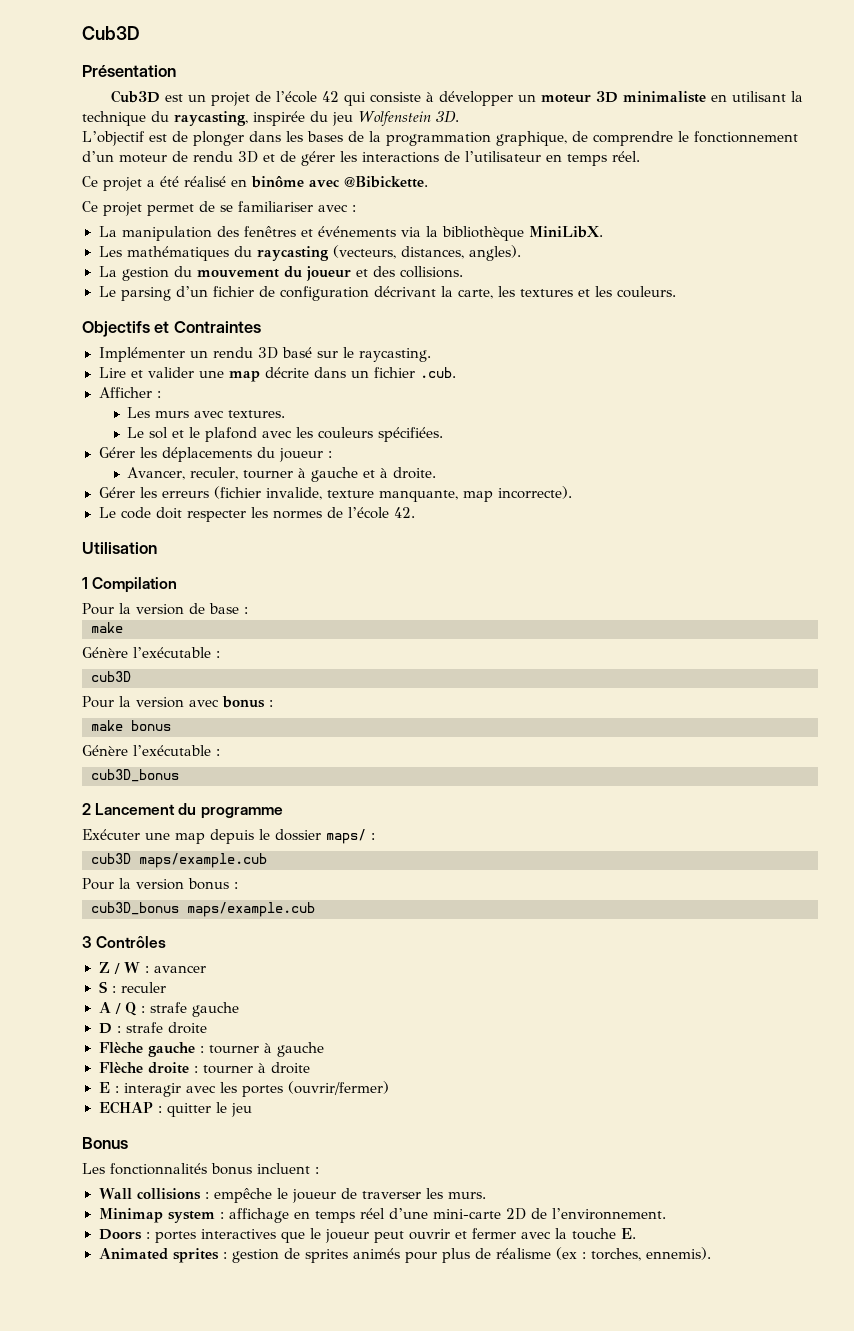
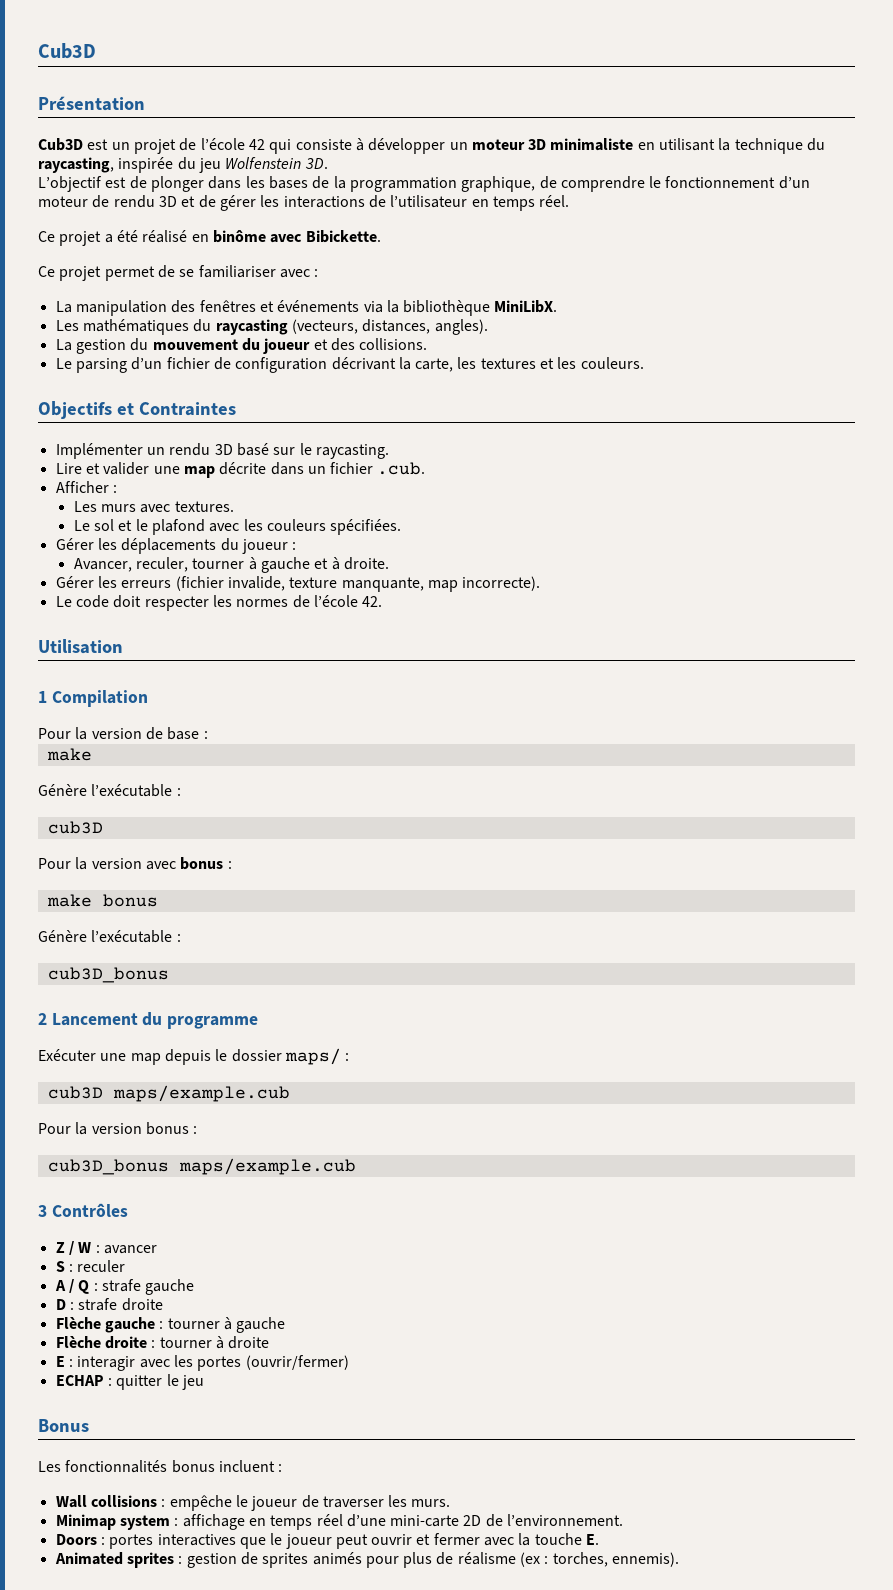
[344,176,428,188] @Bibickette. -> [305,230,381,243] Bibickette.

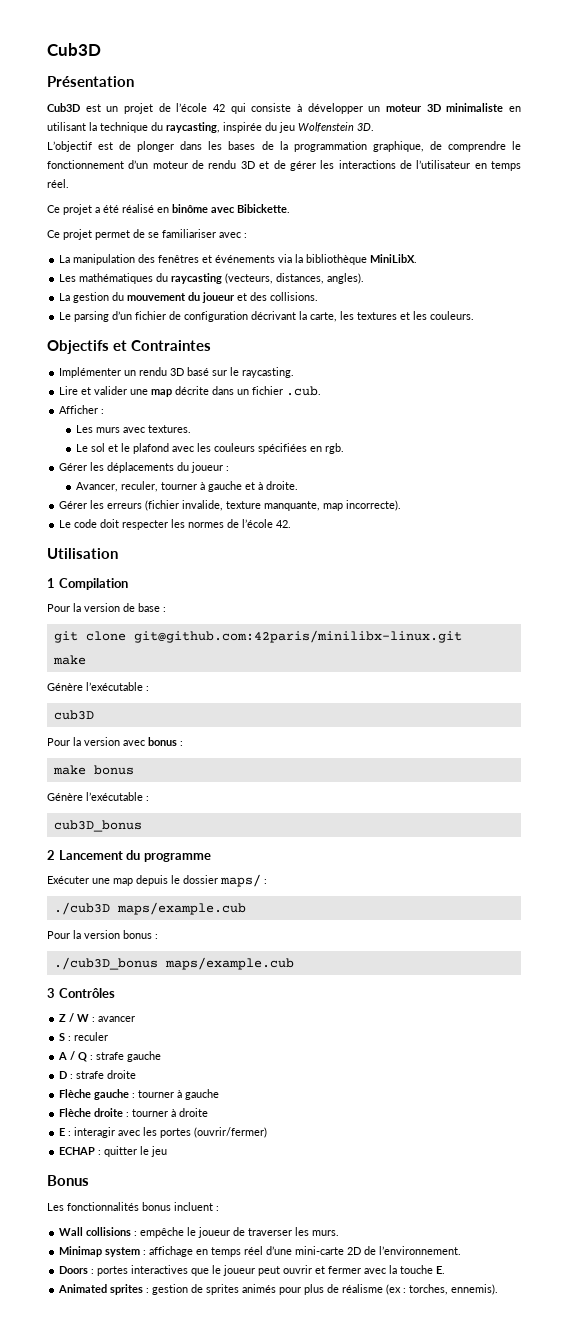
[330,519,402,535] spécifiées. -> [257,443,344,454] spécifiées en rgb.
(208, 735) none -> [53,630,462,643] // git clone git@github.com:42paris/minilibx-linux.git
[47,1086,103,1099] cub3D -> [53,902,110,915] ./cub3D
[47,1159,169,1175] cub3D_bonus -> [53,957,158,970] ./cub3D_bonus

